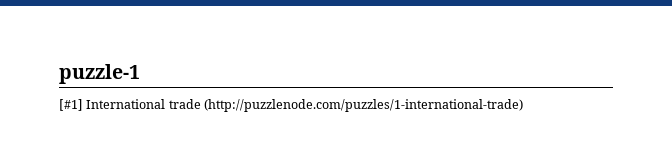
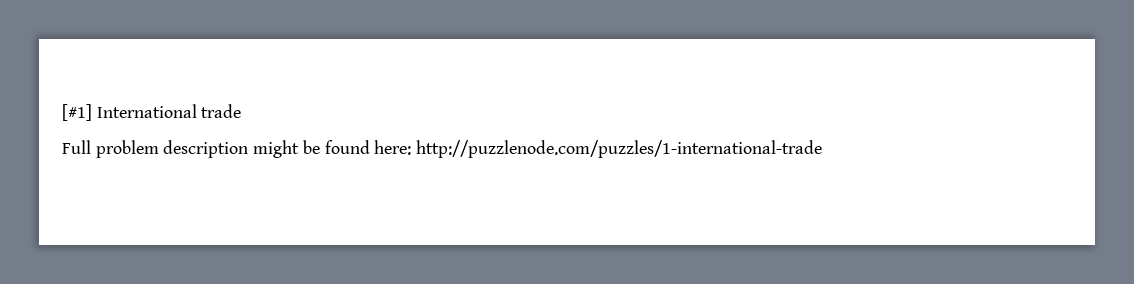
[59,64,140,84] puzzle-1 // -> (62, 112) none
[204,99,524,112] (http://puzzlenode.com/puzzles/1-international-trade) -> [62,140,823,158] // Full problem description might be found here: http://puzzlenode.com/puzzles/1-international-trade

